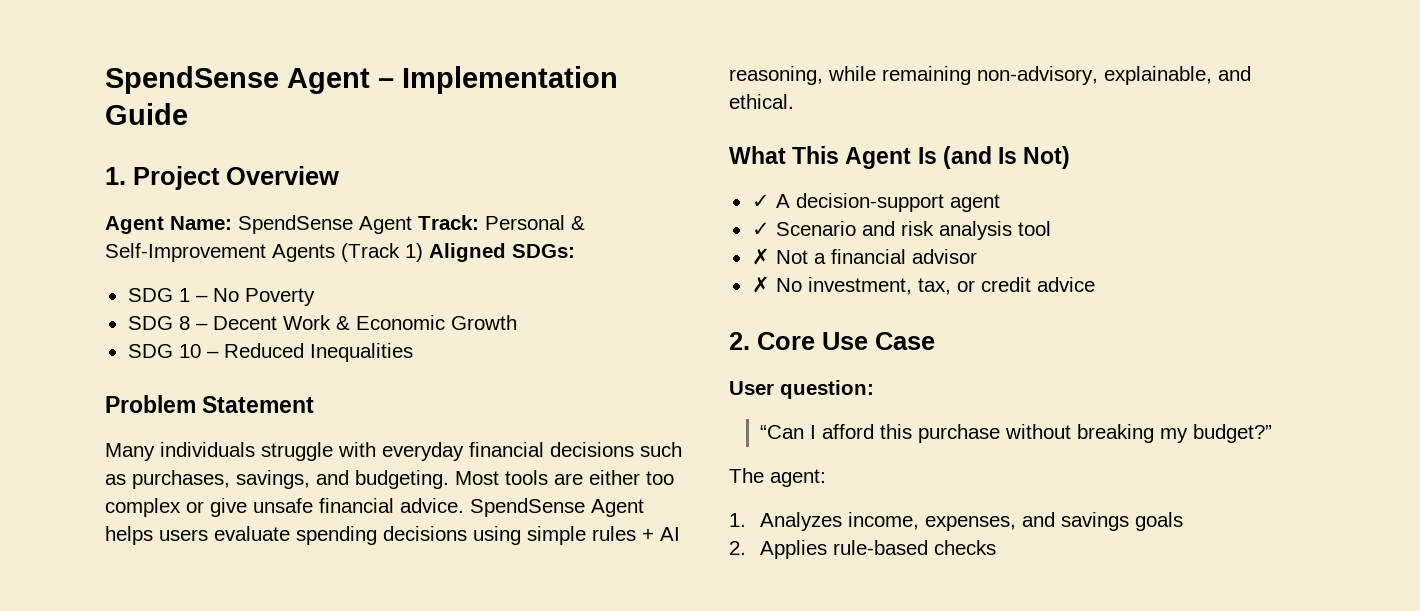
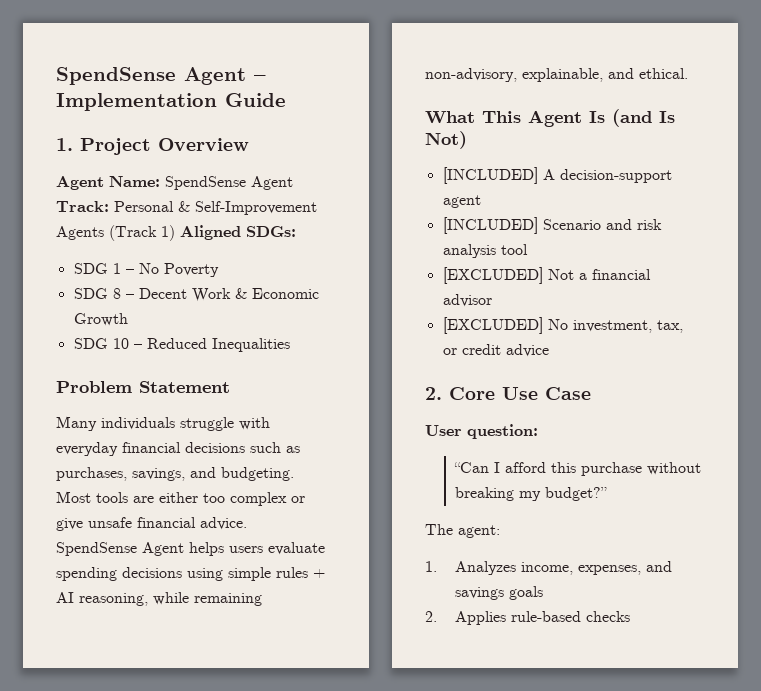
[751,194,770,208] ✓ -> [442,167,538,184] [INCLUDED]
[751,222,770,236] ✓ -> [442,217,538,234] [INCLUDED]
[751,248,770,265] ✗ -> [442,267,543,284] [EXCLUDED]
[751,276,770,293] ✗ -> [442,317,543,334] [EXCLUDED]

